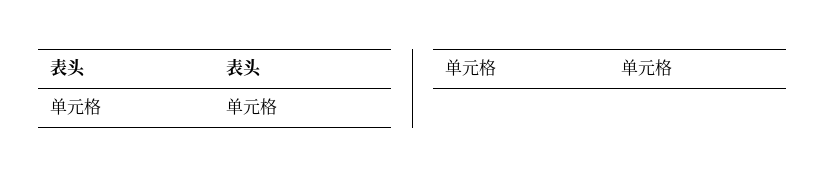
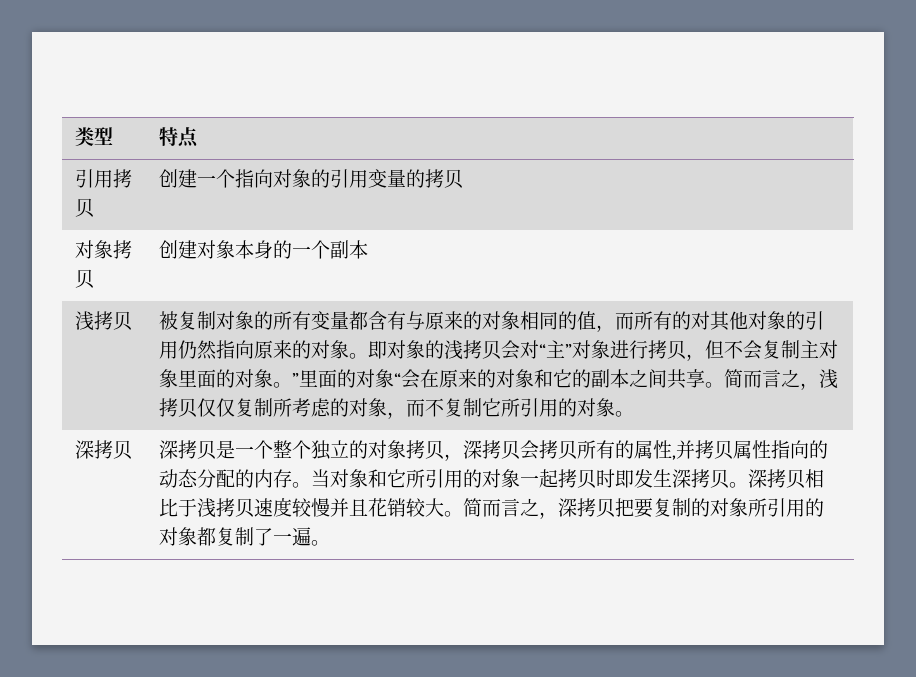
[50,58,87,77] [226,58,263,77] [50,98,102,115] [226,98,278,115] [445,59,497,76] [621,59,673,76] 表头 | 表头 // 单元格 | 单元格 // 单元格 | 单元格 -> [75,127,114,146] [159,127,200,148] [75,169,133,188] [75,198,95,218] [159,169,464,189] [75,240,133,259] [75,269,95,289] [159,240,369,259] [75,311,133,331] [159,311,825,332] [159,340,839,361] [159,369,839,390] [159,398,635,419] [75,440,133,460] [159,440,829,461] [159,469,825,489] [159,498,825,519] [159,527,331,546] 类型 | 特点 // 引用拷贝 | 创建一个指向对象的引用变量的拷贝 // 对象拷贝 | 创建对象本身的一个副本 // 浅拷贝 | 被复制对象的所有变量都含有与原来的对象相同的值，而所有的对其他对象的引用仍然指向原来的对象。即对象的浅拷贝会对“主”对象进行拷贝，但不会复制主对象里面的对象。”里面的对象“会在原来的对象和它的副本之间共享。简而言之，浅拷贝仅仅复制所考虑的对象，而不复制它所引用的对象。 // 深拷贝 | 深拷贝是一个整个独立的对象拷贝，深拷贝会拷贝所有的属性,并拷贝属性指向的动态分配的内存。当对象和它所引用的对象一起拷贝时即发生深拷贝。深拷贝相比于浅拷贝速度较慢并且花销较大。简而言之，深拷贝把要复制的对象所引用的对象都复制了一遍。

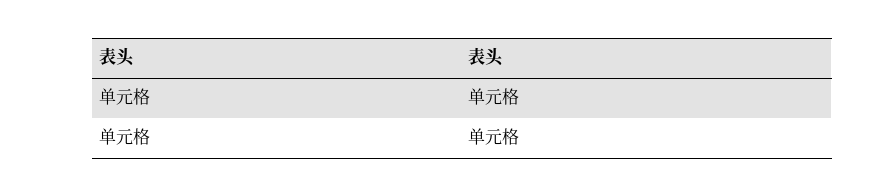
[75,127,114,146] [159,127,200,148] [75,169,133,188] [75,198,95,218] [159,169,464,189] [75,240,133,259] [75,269,95,289] [159,240,369,259] [75,311,133,331] [159,311,825,332] [159,340,839,361] [159,369,839,390] [159,398,635,419] [75,440,133,460] [159,440,829,461] [159,469,825,489] [159,498,825,519] [159,527,331,546] 类型 | 特点 // 引用拷贝 | 创建一个指向对象的引用变量的拷贝 // 对象拷贝 | 创建对象本身的一个副本 // 浅拷贝 | 被复制对象的所有变量都含有与原来的对象相同的值，而所有的对其他对象的引用仍然指向原来的对象。即对象的浅拷贝会对“主”对象进行拷贝，但不会复制主对象里面的对象。”里面的对象“会在原来的对象和它的副本之间共享。简而言之，浅拷贝仅仅复制所考虑的对象，而不复制它所引用的对象。 // 深拷贝 | 深拷贝是一个整个独立的对象拷贝，深拷贝会拷贝所有的属性,并拷贝属性指向的动态分配的内存。当对象和它所引用的对象一起拷贝时即发生深拷贝。深拷贝相比于浅拷贝速度较慢并且花销较大。简而言之，深拷贝把要复制的对象所引用的对象都复制了一遍。 -> [99,47,136,66] [468,47,505,66] [99,88,151,105] [468,88,520,105] [99,128,151,145] [468,128,520,145] 表头 | 表头 // 单元格 | 单元格 // 单元格 | 单元格

